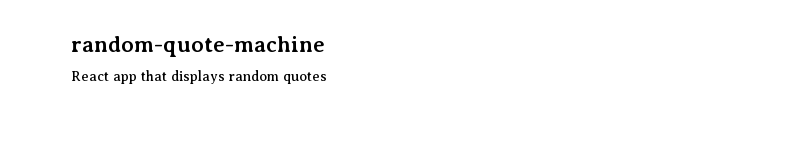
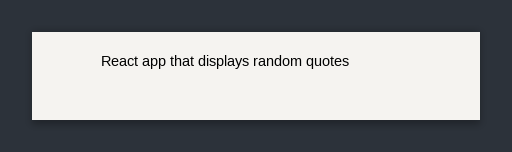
[71,36,325,57] random-quote-machine // -> (101, 61) none

